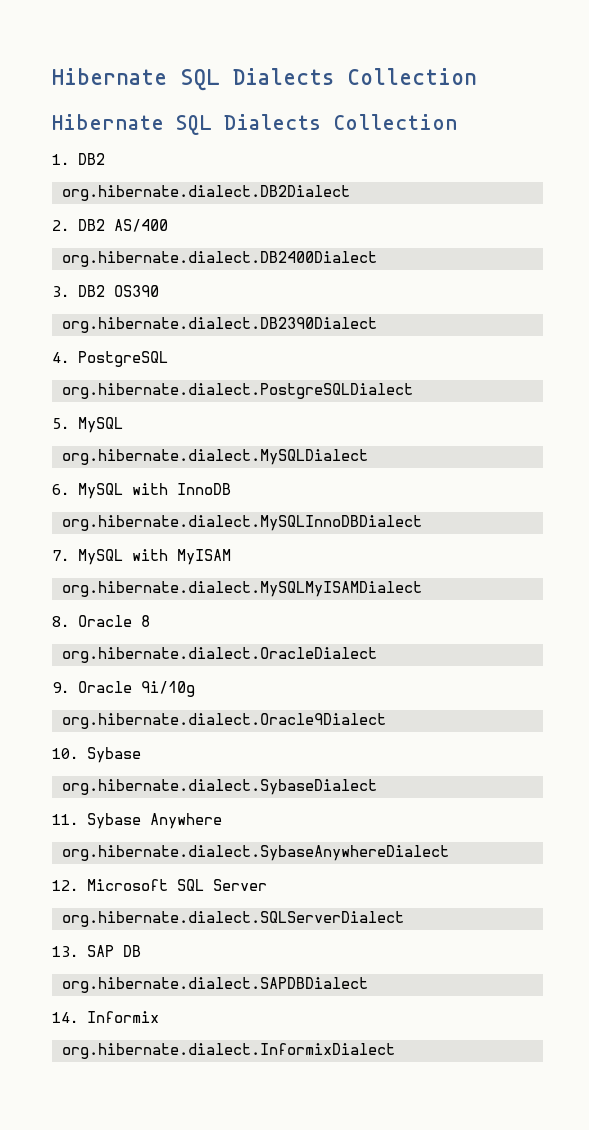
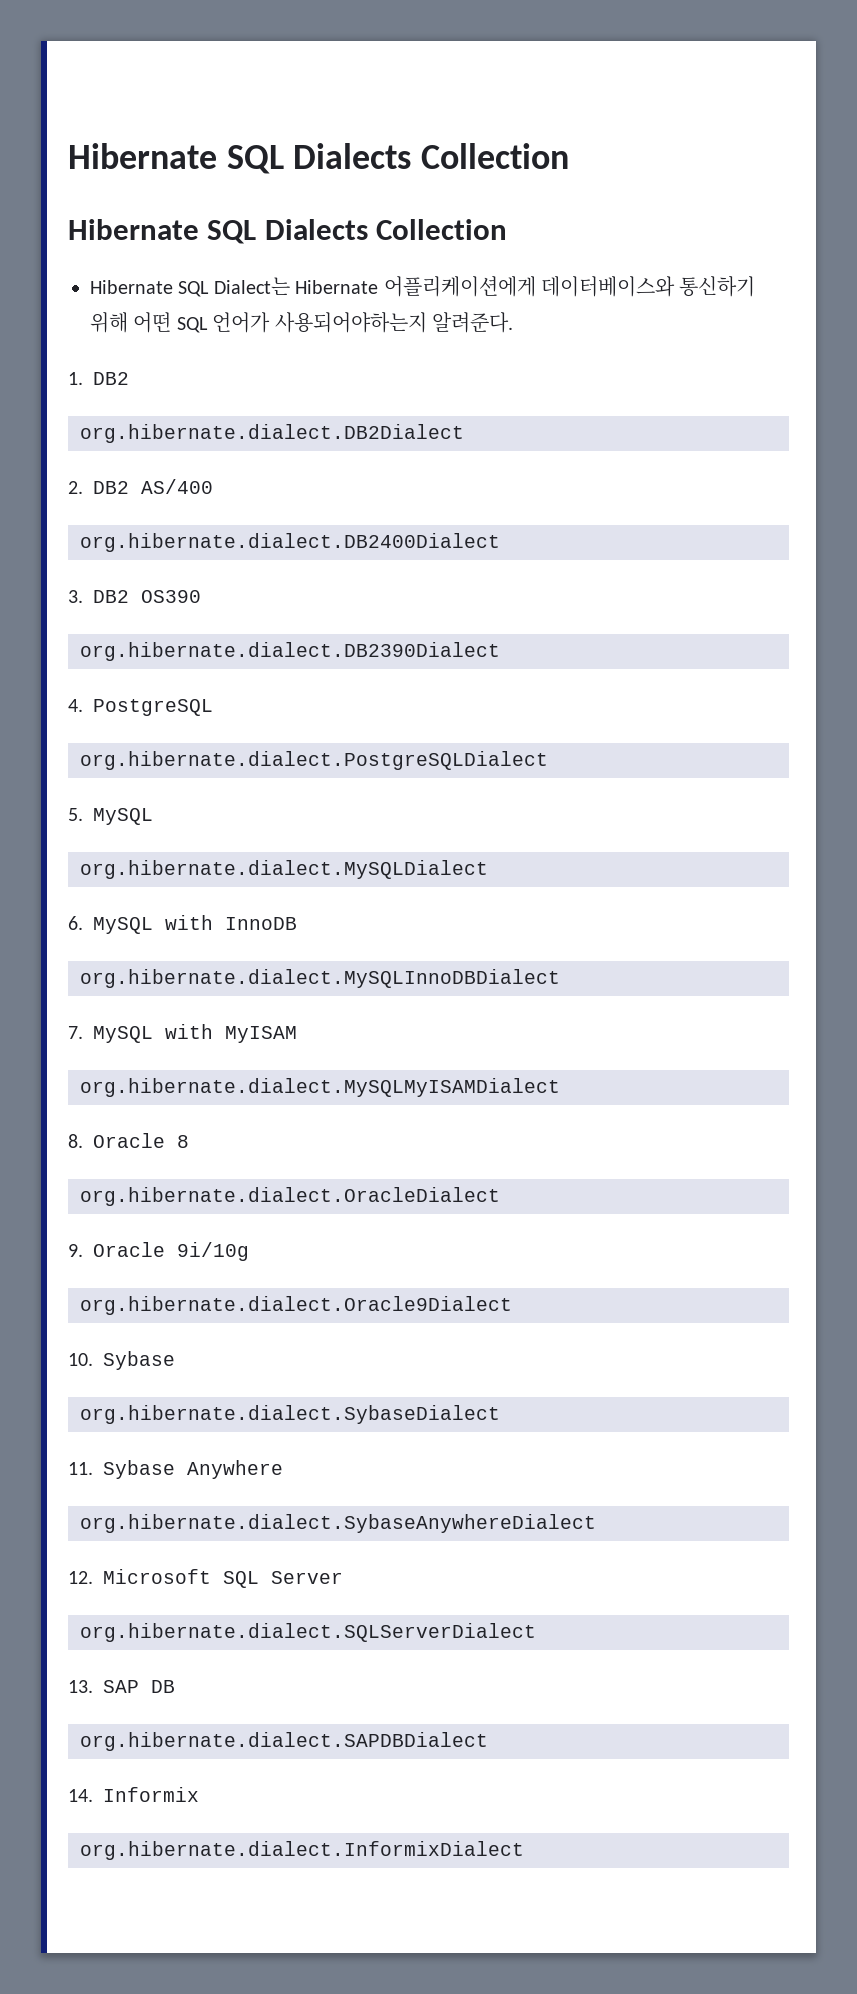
(458, 122) none -> [90,276,756,297] [90,312,513,333] // Hibernate SQL Dialect는 Hibernate 어플리케이션에게 데이터베이스와 통신하기 위해 어떤 SQL 언어가 사용되어야하는지 알려준다.

